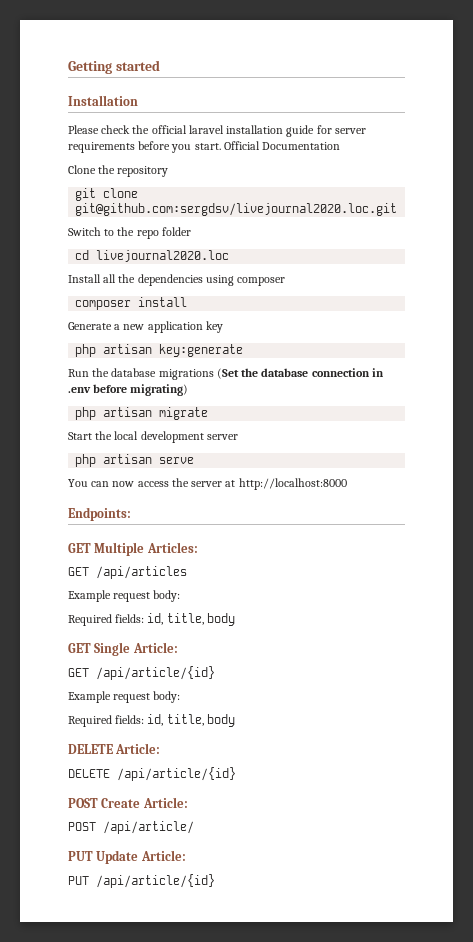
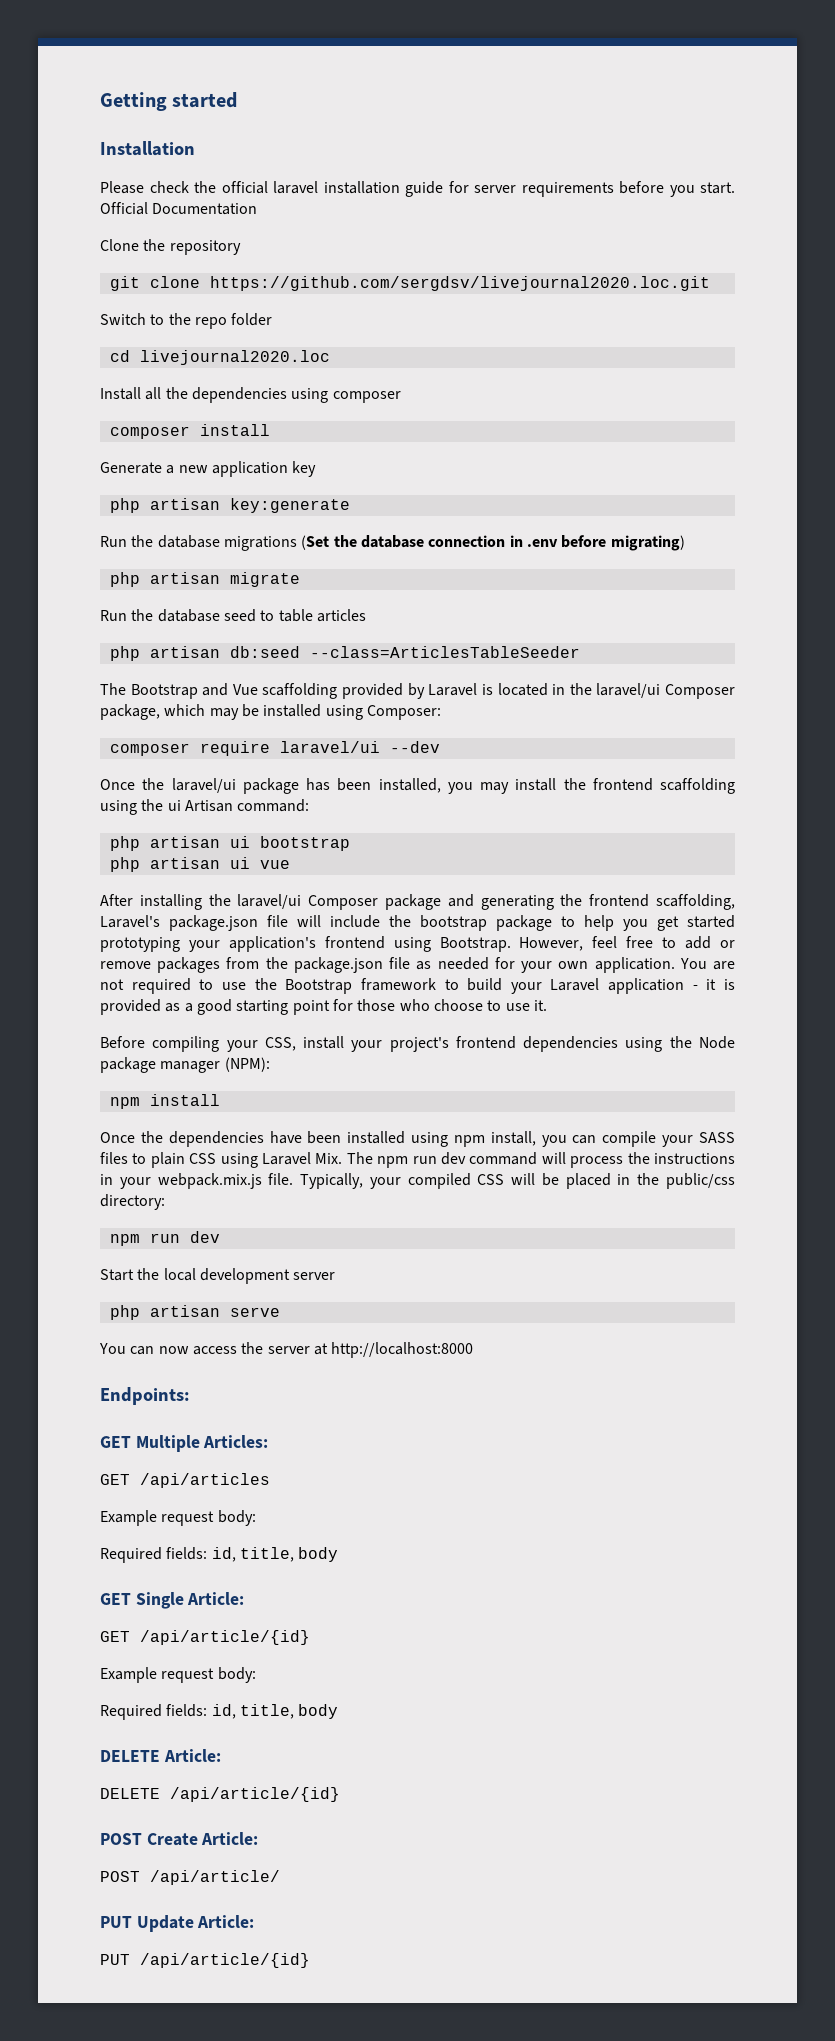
[75,203,398,216] git@github.com:sergdsv/livejournal2020.loc.git -> [209,276,710,291] https://github.com/sergdsv/livejournal2020.loc.git
(209, 413) none -> [100,609,366,622] [109,646,580,661] [100,683,736,699] [100,704,441,720] [109,741,440,756] [100,778,735,794] [100,799,310,815] [109,836,350,851] [109,857,290,872] [100,894,735,910] [100,915,735,931] [100,936,735,952] [100,957,735,973] [100,978,735,994] [100,999,547,1015] [100,1036,735,1052] [100,1057,270,1073] [109,1094,220,1109] [100,1131,735,1147] [100,1152,735,1168] [100,1173,735,1189] [100,1194,165,1210] [109,1231,220,1246] // Run the database seed to table articles // php artisan db:seed --class=ArticlesTableSeeder // The Bootstrap and Vue scaffolding provided by Laravel is located in the laravel/ui Composer package, which may be installed using Composer: // composer require laravel/ui --dev // Once the laravel/ui package has been installed, you may install the frontend scaffolding using the ui Artisan command: // php artisan ui bootstrap // php artisan ui vue // After installing the laravel/ui Composer package and generating the frontend scaffolding, Laravel's package.json file will include the bootstrap package to help you get started prototyping your application's frontend using Bootstrap. However, feel free to add or remove packages from the package.json file as needed for your own application. You are not required to use the Bootstrap framework to build your Laravel application - it is provided as a good starting point for those who choose to use it. // Before compiling your CSS, install your project's frontend dependencies using the Node package manager (NPM): // npm install // Once the dependencies have been installed using npm install, you can compile your SASS files to plain CSS using Laravel Mix. The npm run dev command will process the instructions in your webpack.mix.js file. Typically, your compiled CSS will be placed in the public/css directory: // npm run dev

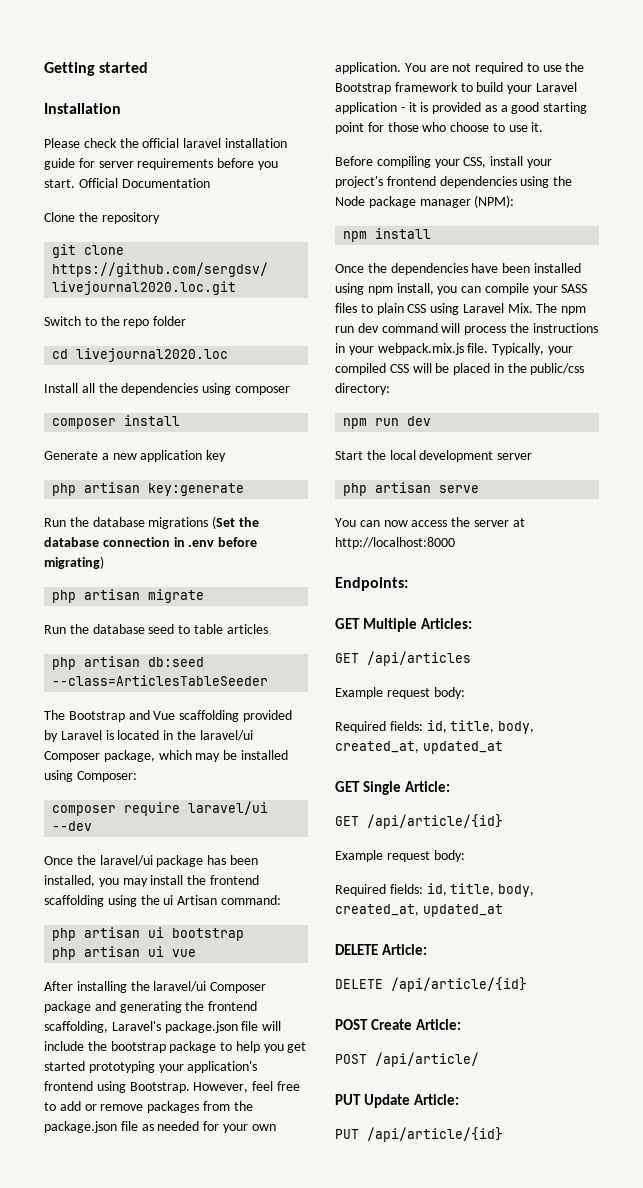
[298,1547,339,1562] body -> [498,721,535,734] [335,741,503,754] body, created_at, updated_at
[298,1704,339,1719] body -> [498,884,535,897] [335,904,503,917] body, created_at, updated_at

